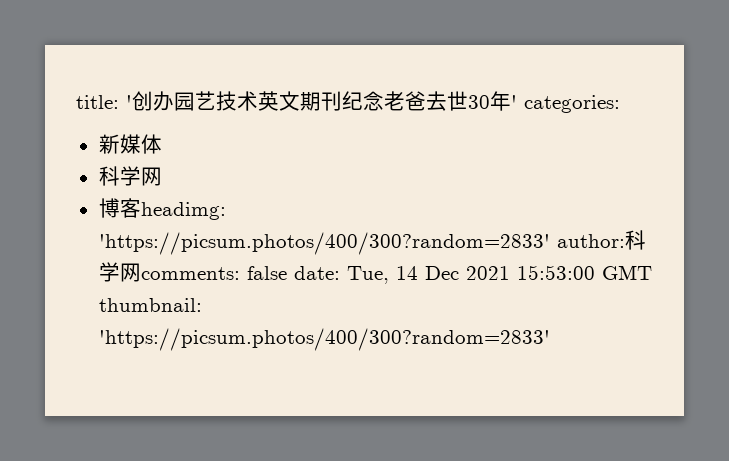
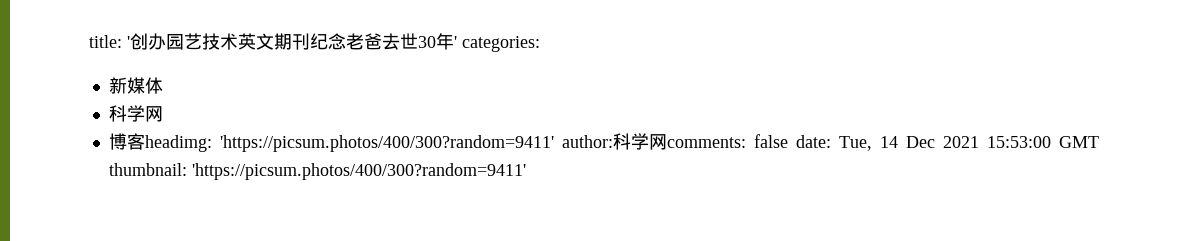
[98,232,550,255] 'https://picsum.photos/400/300?random=2833' -> [219,135,554,152] 'https://picsum.photos/400/300?random=9411'
[98,328,550,351] 'https://picsum.photos/400/300?random=2833' -> [191,163,526,180] 'https://picsum.photos/400/300?random=9411'

